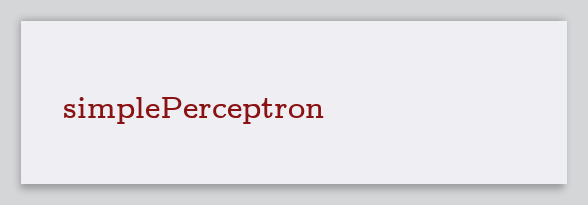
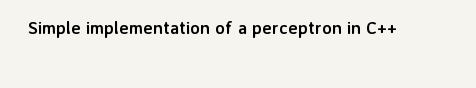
[63,97,324,124] simplePerceptron -> [28,21,397,38] Simple implementation of a perceptron in C++

